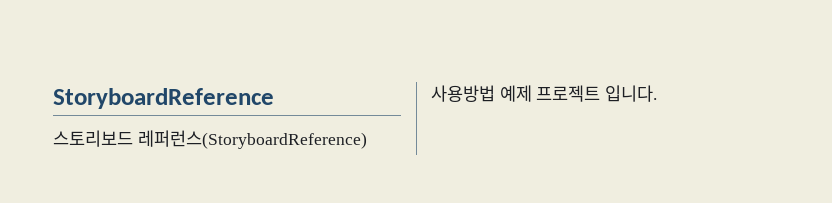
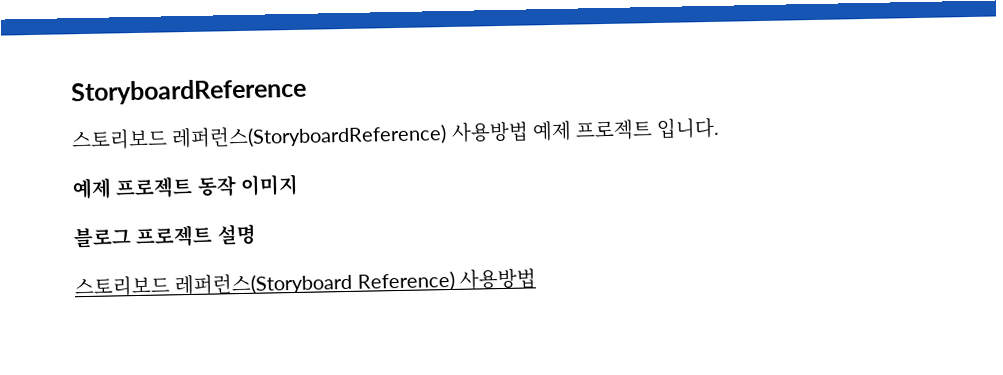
(658, 93) none -> [72,173,299,200] [73,223,257,249] [74,268,536,298] // 예제 프로젝트 동작 이미지 // 블로그 프로젝트 설명 // 스토리보드 레퍼런스(Storyboard Reference) 사용방법

